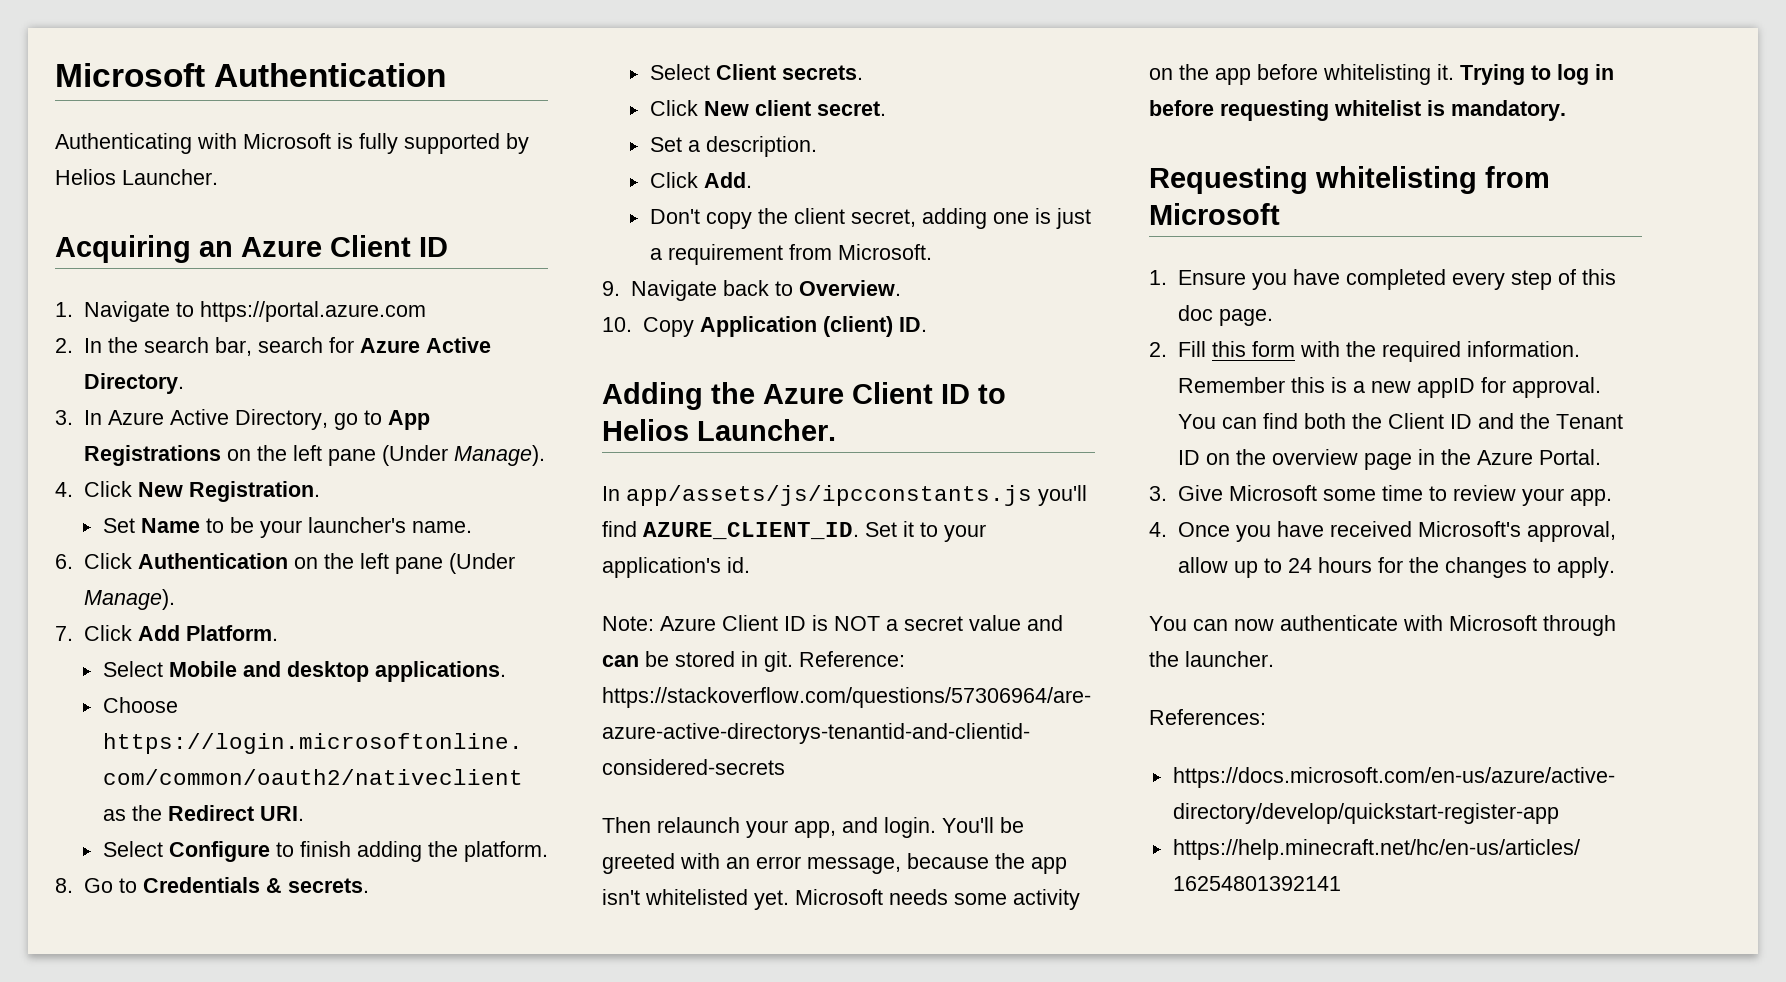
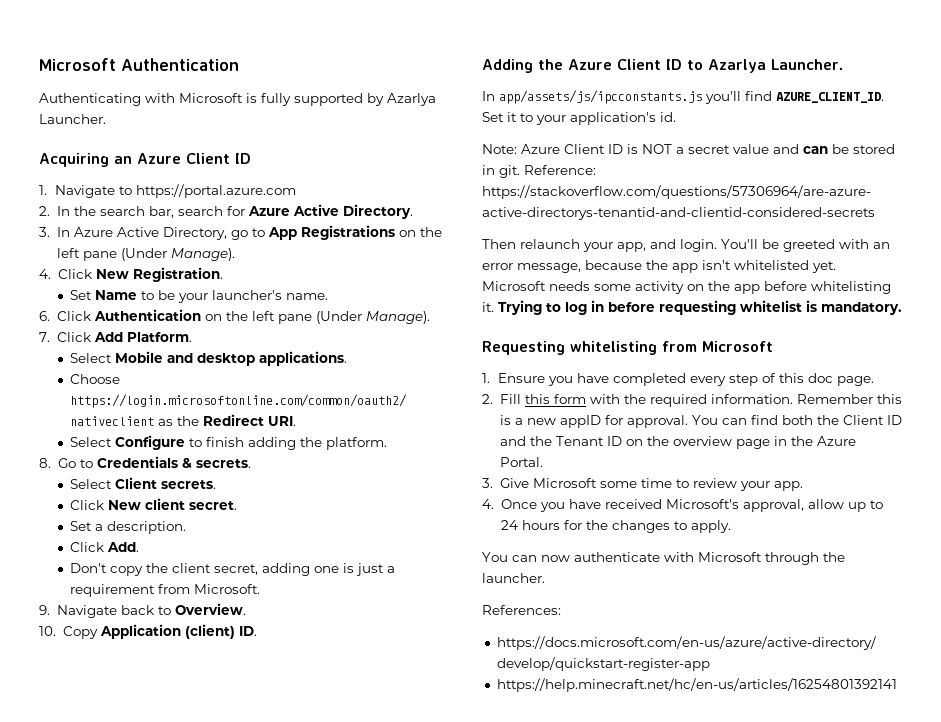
[55,169,116,185] Helios -> [387,93,436,106] Azarlya
[602,419,689,441] Helios -> [708,59,766,73] Azarlya

